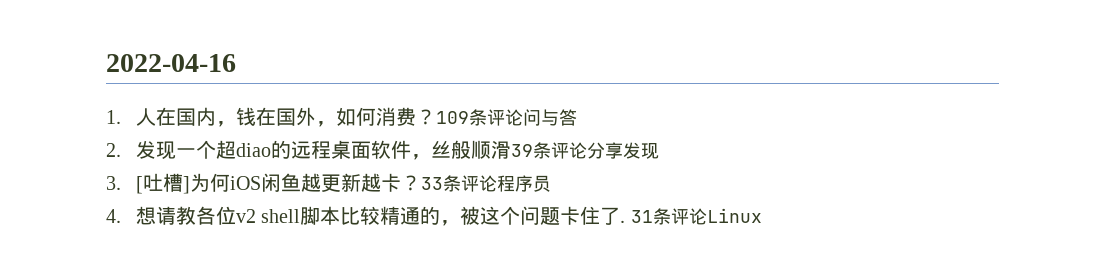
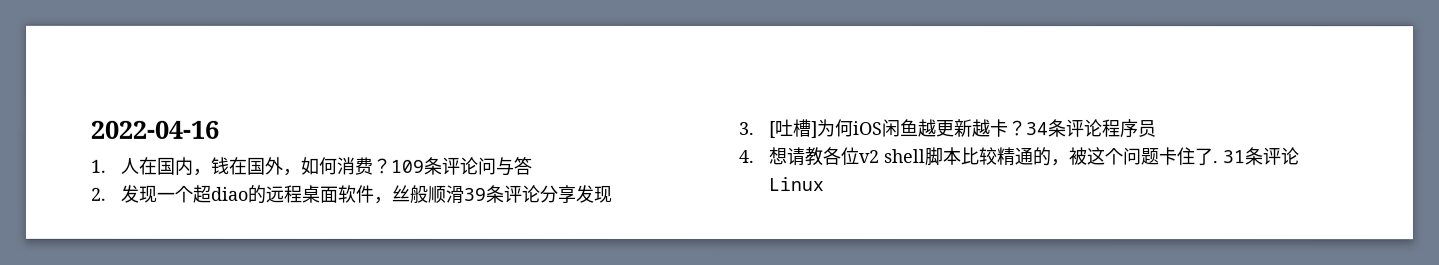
[420,177,443,190] 33 -> [1025,122,1050,136] 34

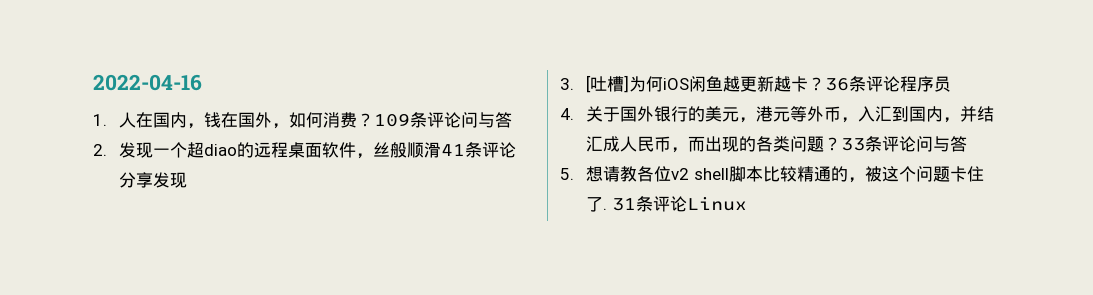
[463,187,487,201] 39 -> [441,144,466,156] 41
[1025,122,1050,136] 34 -> [825,78,850,91] 36
(754, 157) none -> [586,106,995,123] [586,136,968,153] [560,168,574,180] 关于国外银行的美元，港元等外币，入汇到国内，并结汇成人民币，而出现的各类问题？33条评论问与答 // 5.

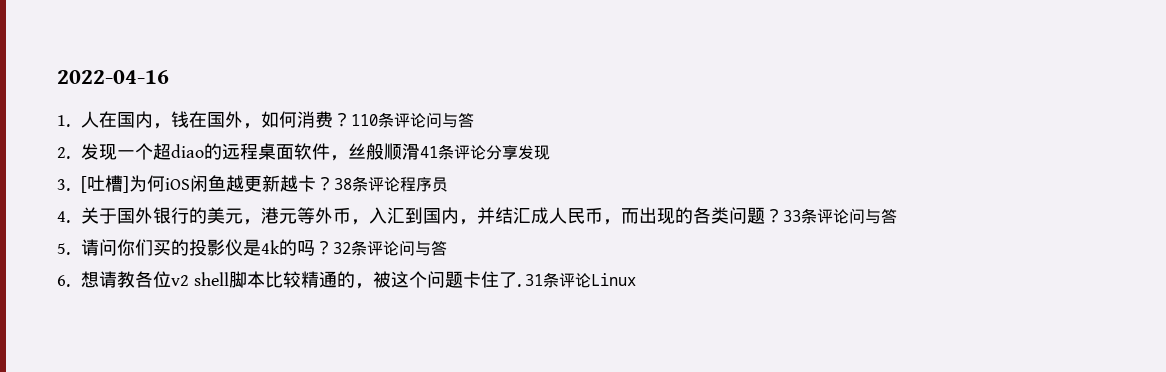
[374,113,411,127] 109 -> [350,114,378,126] 110
[825,78,850,91] 36 -> [333,178,352,190] 38
(574, 174) none -> [80,239,447,256] [57,275,70,287] 请问你们买的投影仪是4k的吗？32条评论问与答 // 6.

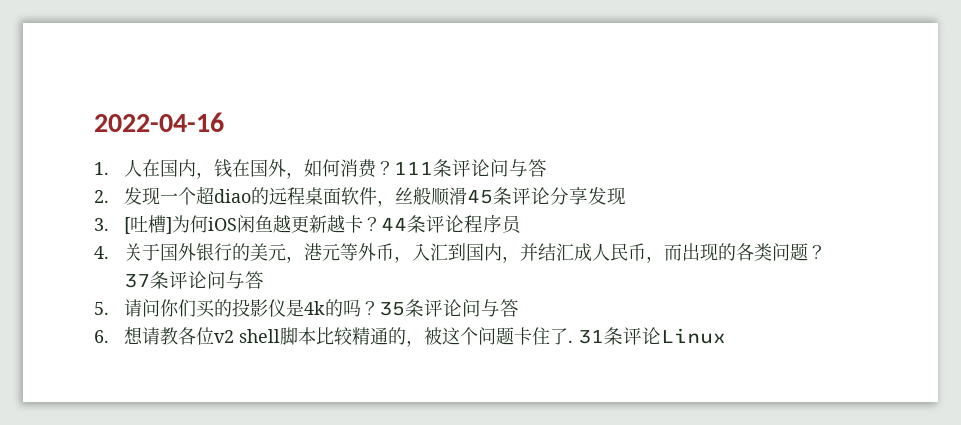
[350,114,378,126] 110 -> [393,162,433,175] 111
[419,146,438,158] 41 -> [466,190,493,204] 45
[333,178,352,190] 38 -> [380,218,407,231] 44
[782,210,801,222] 33 -> [123,274,150,288] 37
[332,242,351,254] 32 -> [378,302,405,316] 35

